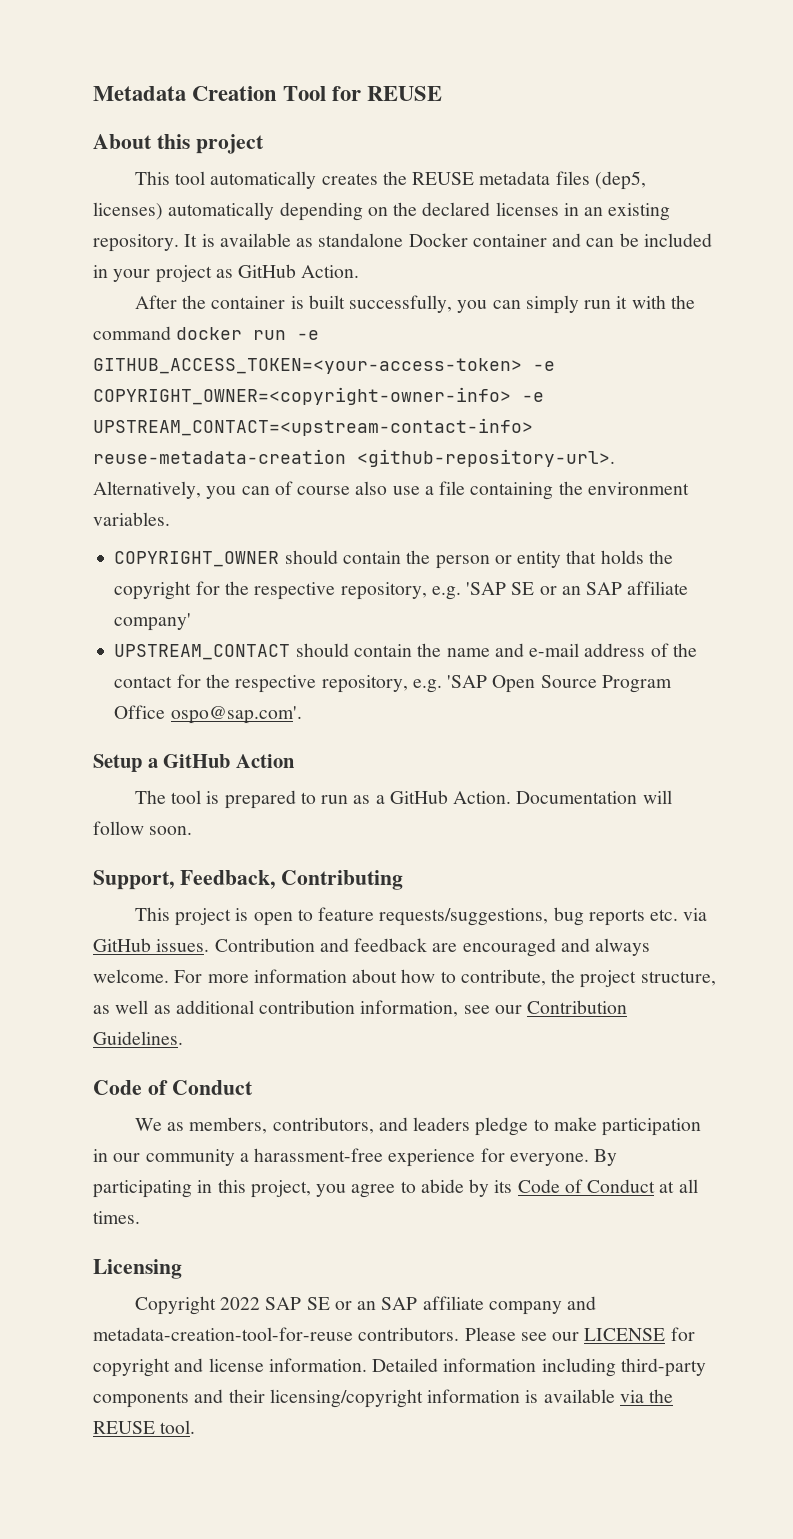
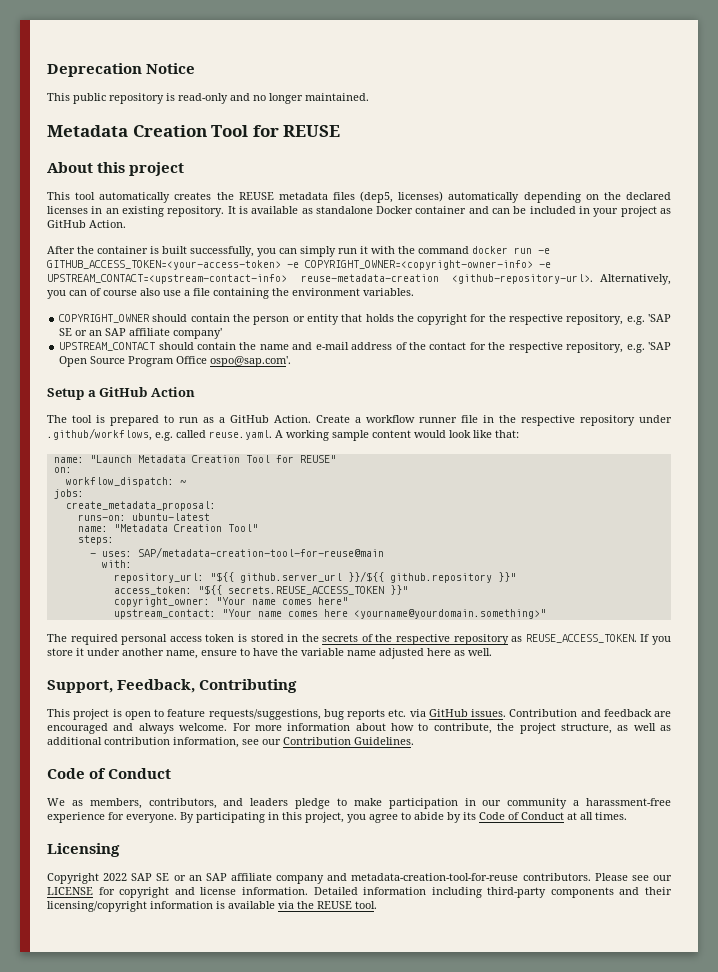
(93, 93) none -> [47,63,196,77] [47,93,369,104] Deprecation Notice // This public repository is read-only and no longer maintained. //
[516,790,672,804] [93,821,193,835] Documentation will follow soon. -> [316,415,672,426] [47,428,519,441] [53,455,336,463] [53,467,72,473] [65,477,186,487] [53,489,84,499] [65,501,216,511] [77,513,210,521] [77,524,258,532] [77,535,114,545] [89,547,384,558] [101,560,132,568] [113,571,516,583] [113,585,408,595] [113,597,348,607] [113,609,546,619] [47,634,671,645] [47,648,492,659] Create a workflow runner file in the respective repository under .github/workflows, e.g. called reuse.yaml. A working sample content would look like that: // name: "Launch Metadata Creation Tool for REUSE" // on: // workflow_dispatch: ~ // jobs: // create_metadata_proposal: // runs-on: ubuntu-latest // name: "Metadata Creation Tool" // steps: // - uses: SAP/metadata-creation-tool-for-reuse@main // with: // repository_url: "${{ github.server_url }}/${{ github.repository }}" // access_token: "${{ secrets.REUSE_ACCESS_TOKEN }}" // copyright_owner: "Your name comes here" // upstream_contact: "Your name comes here <yourname@yourdomain.something>" // The required personal access token is stored in the secrets of the respective repository as REUSE_ACCESS_TOKEN. If you store it under another name, ensure to have the variable name adjusted here as well.

